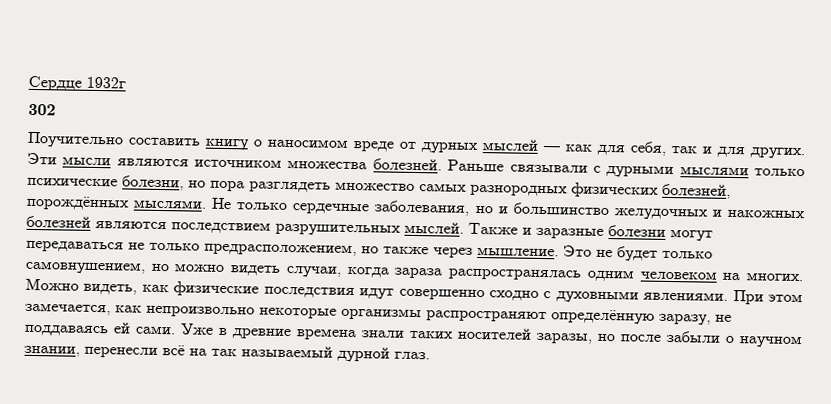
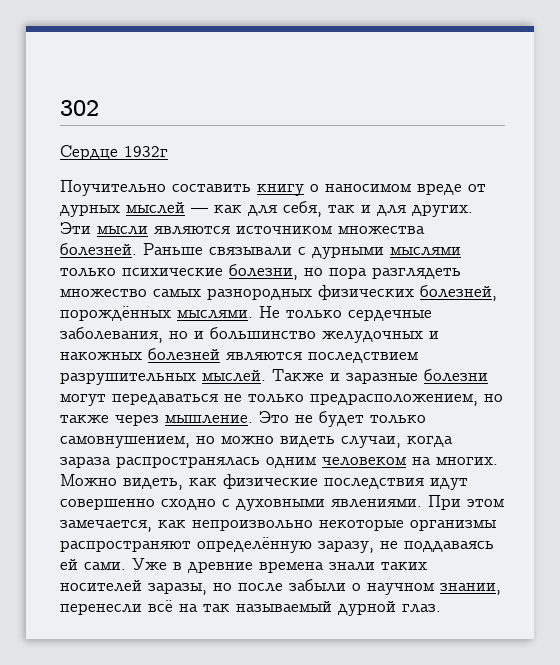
(28, 83) none -> [60,100,99,116] 302 //
[28,103,56,116] // 302 -> (168, 151) none

